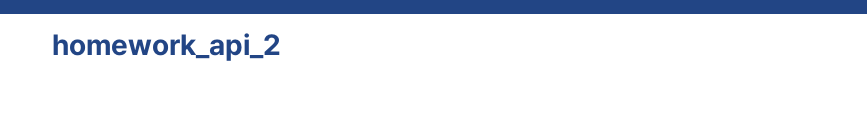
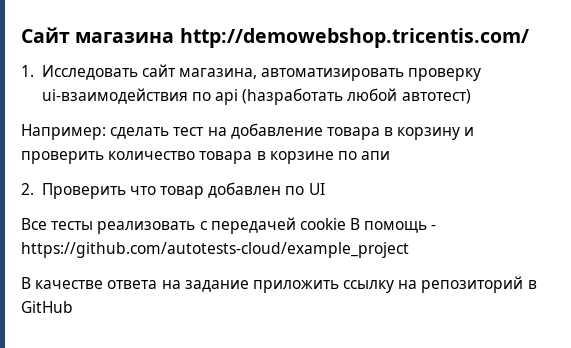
[52,33,281,61] homework_api_2 -> [21,27,529,48] [21,64,482,81] [41,88,471,105] [21,123,475,140] [21,151,391,164] [21,182,325,199] [21,217,437,234] [21,242,409,258] [21,276,537,293] [21,301,73,313] Сайт магазина http://demowebshop.tricentis.com/ // 1. Исследовать сайт магазина, автоматизировать проверку ui-взаимодействия по api (hазработать любой автотест) // Например: сделать тест на добавление товара в корзину и проверить количество товара в корзине по апи // 2. Проверить что товар добавлен по UI // Все тесты реализовать с передачей cookie В помощь - https://github.com/autotests-cloud/example_project // В качестве ответа на задание приложить ссылку на репозиторий в GitHub

